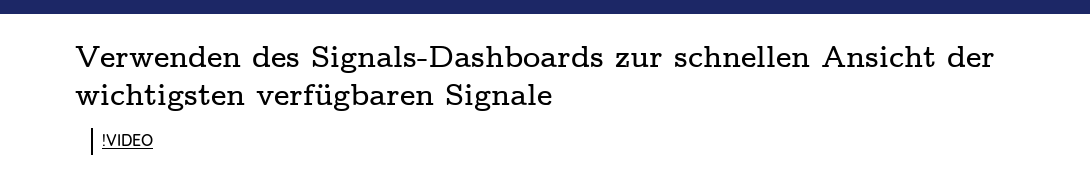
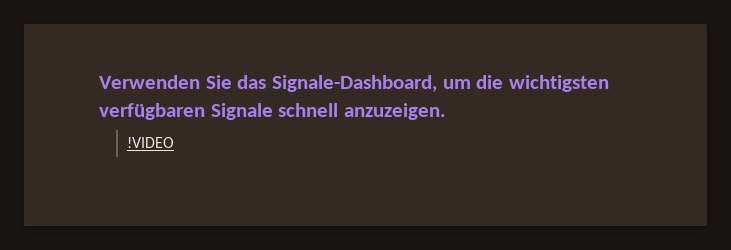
[252,46,995,73] des Signals-Dashboards zur schnellen Ansicht der -> [205,75,504,92] Sie das Signale-Dashboard, um die
(552, 97) none -> [278,103,447,120] schnell anzuzeigen.

